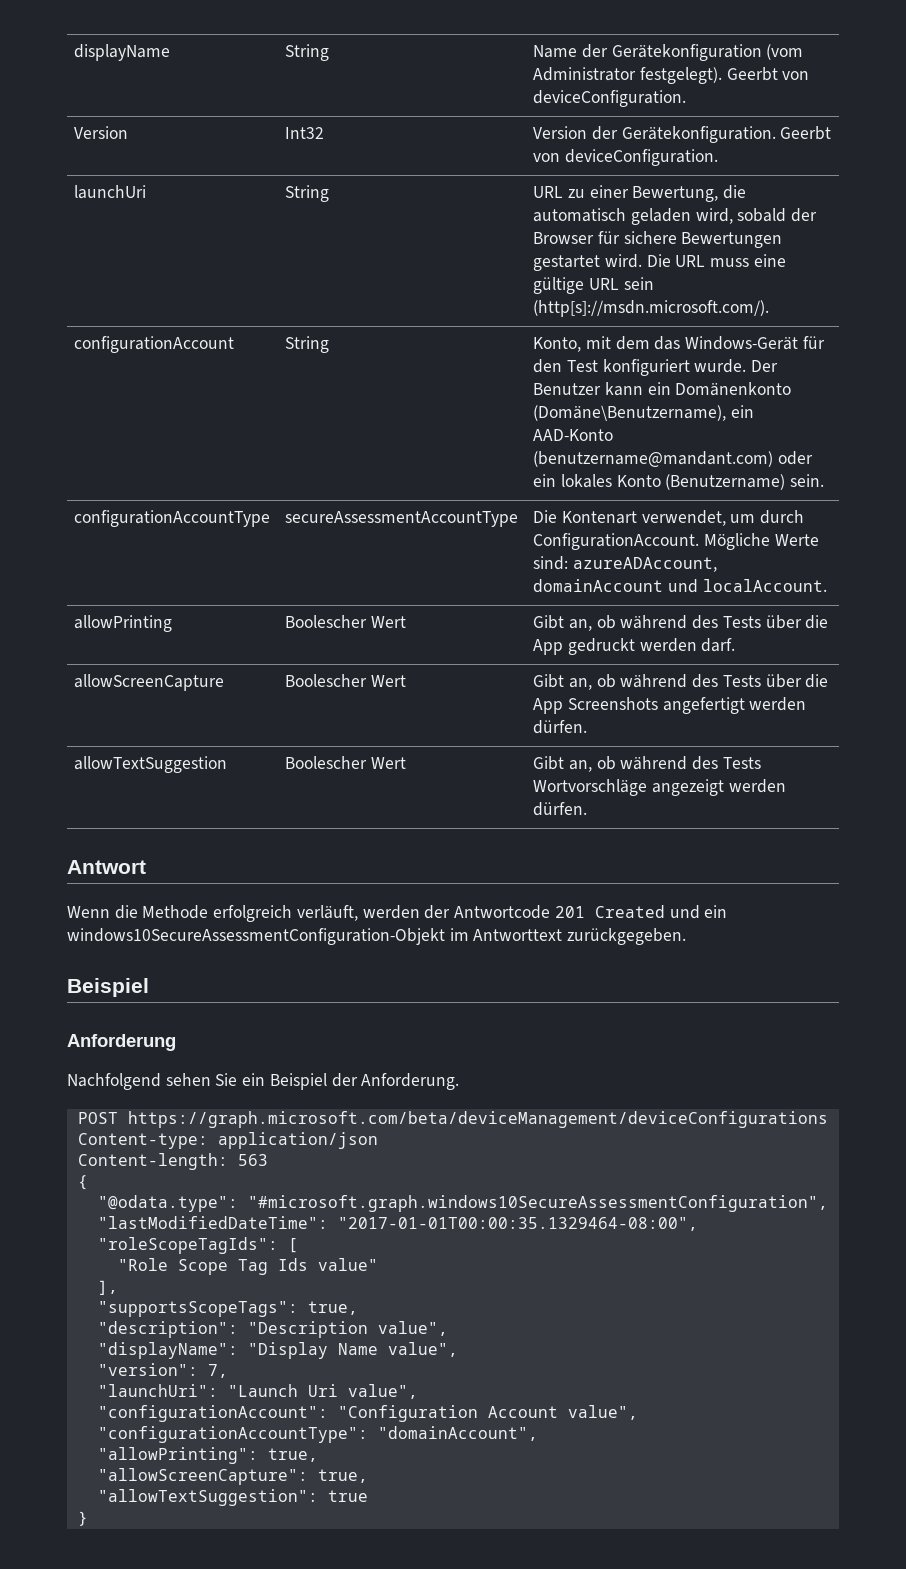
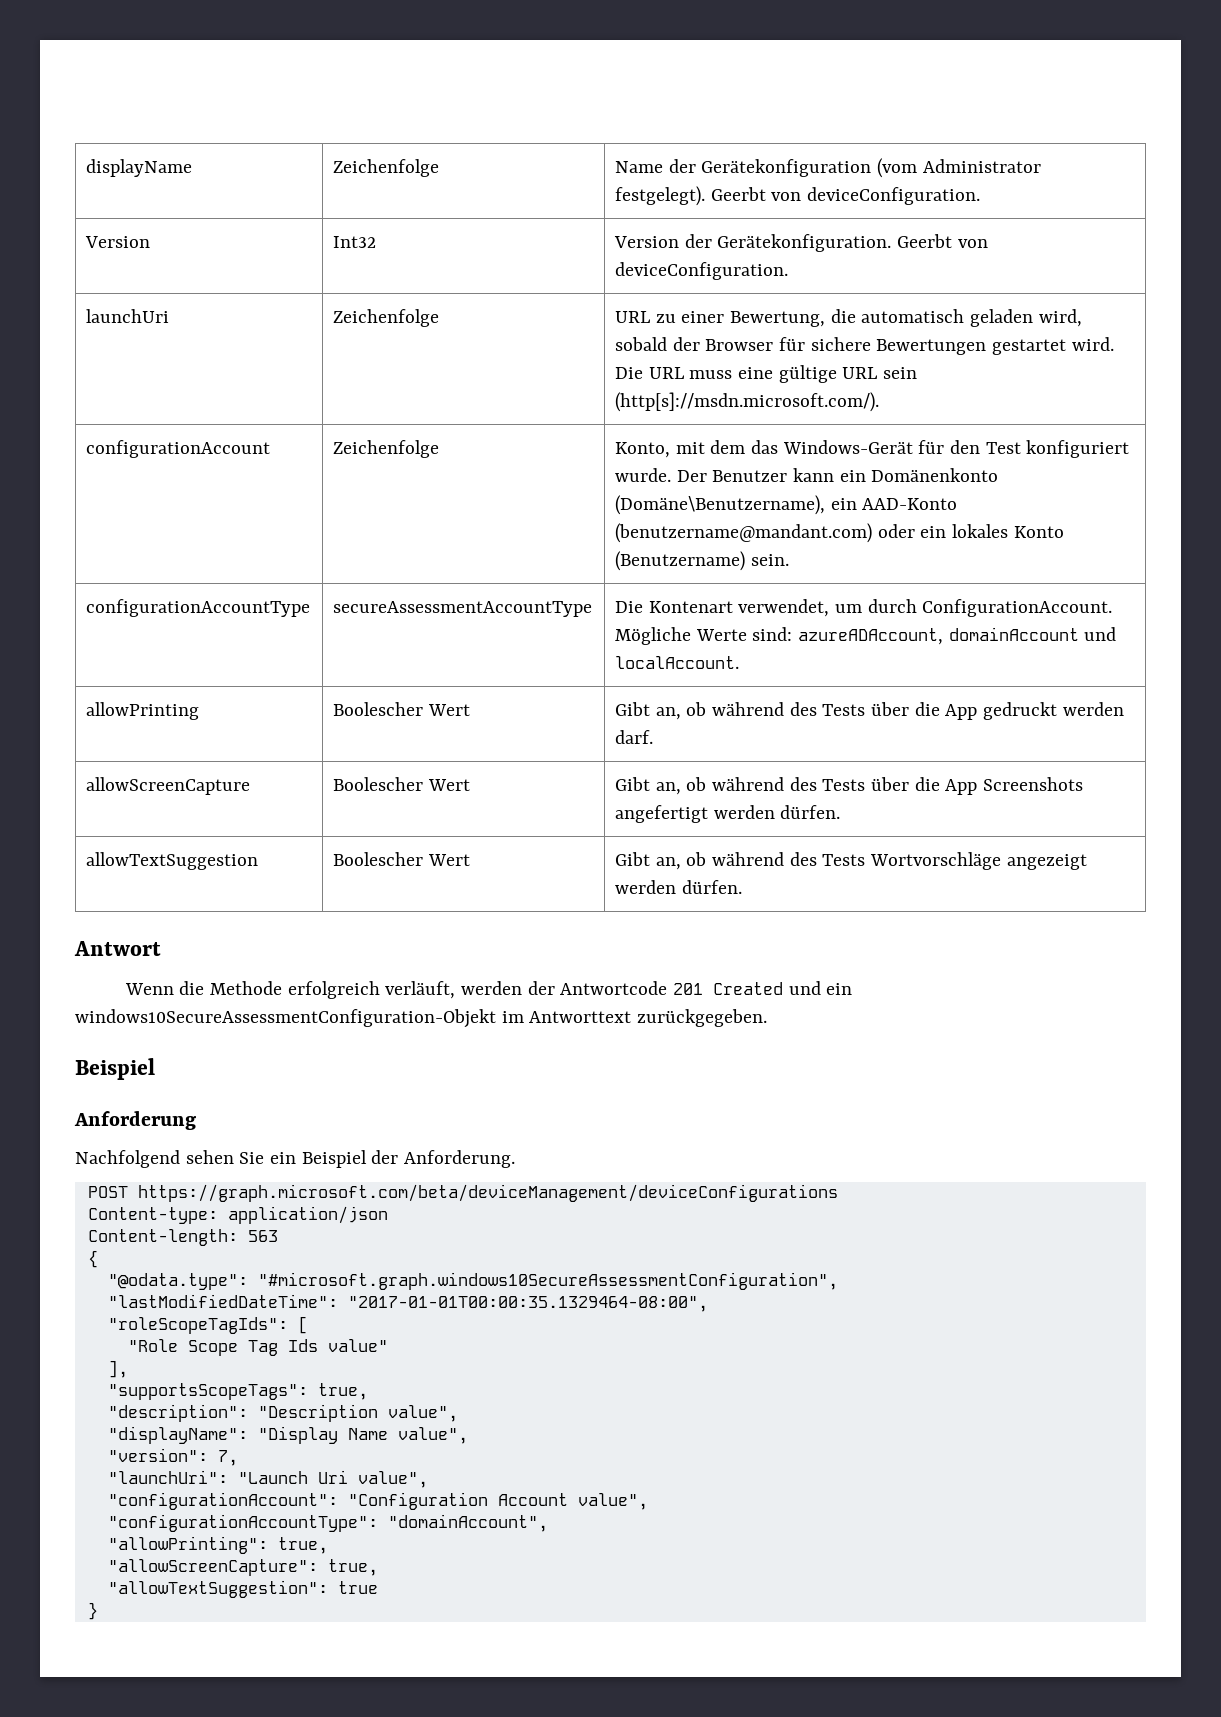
[285,44,330,61] String -> [333,159,440,177] Zeichenfolge
[285,185,330,202] String -> [333,309,440,327] Zeichenfolge
[285,336,330,353] String -> [333,440,440,458] Zeichenfolge

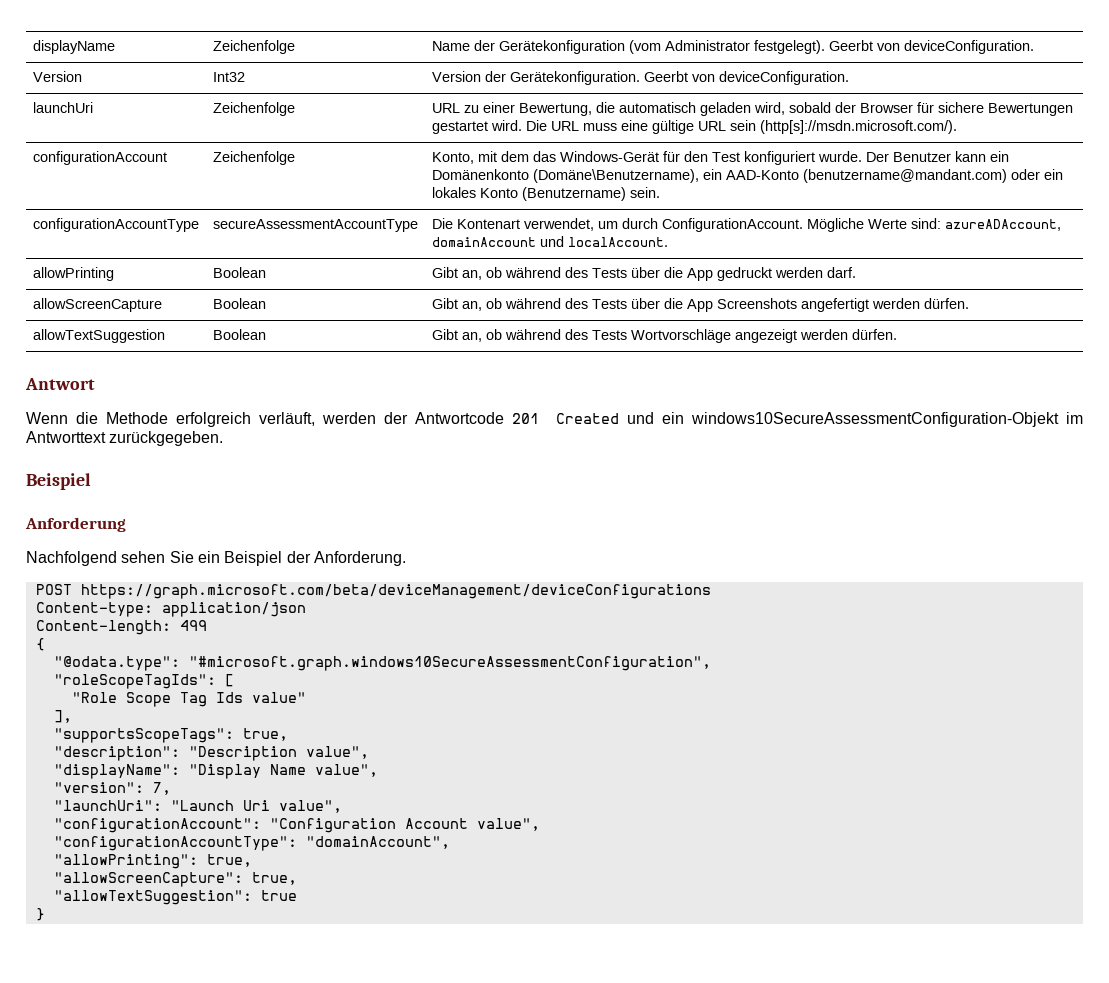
[333,702,470,716] Boolescher Wert -> [212,267,266,278] Boolean
[333,777,470,791] Boolescher Wert -> [212,298,266,309] Boolean
[333,852,470,866] Boolescher Wert -> [212,329,266,340] Boolean
[247,1230,278,1242] 563 -> [179,620,207,631] 499
[107,1294,708,1312] // "lastModifiedDateTime": "2017-01-01T00:00:35.1329464-08:00", -> (711, 663) none

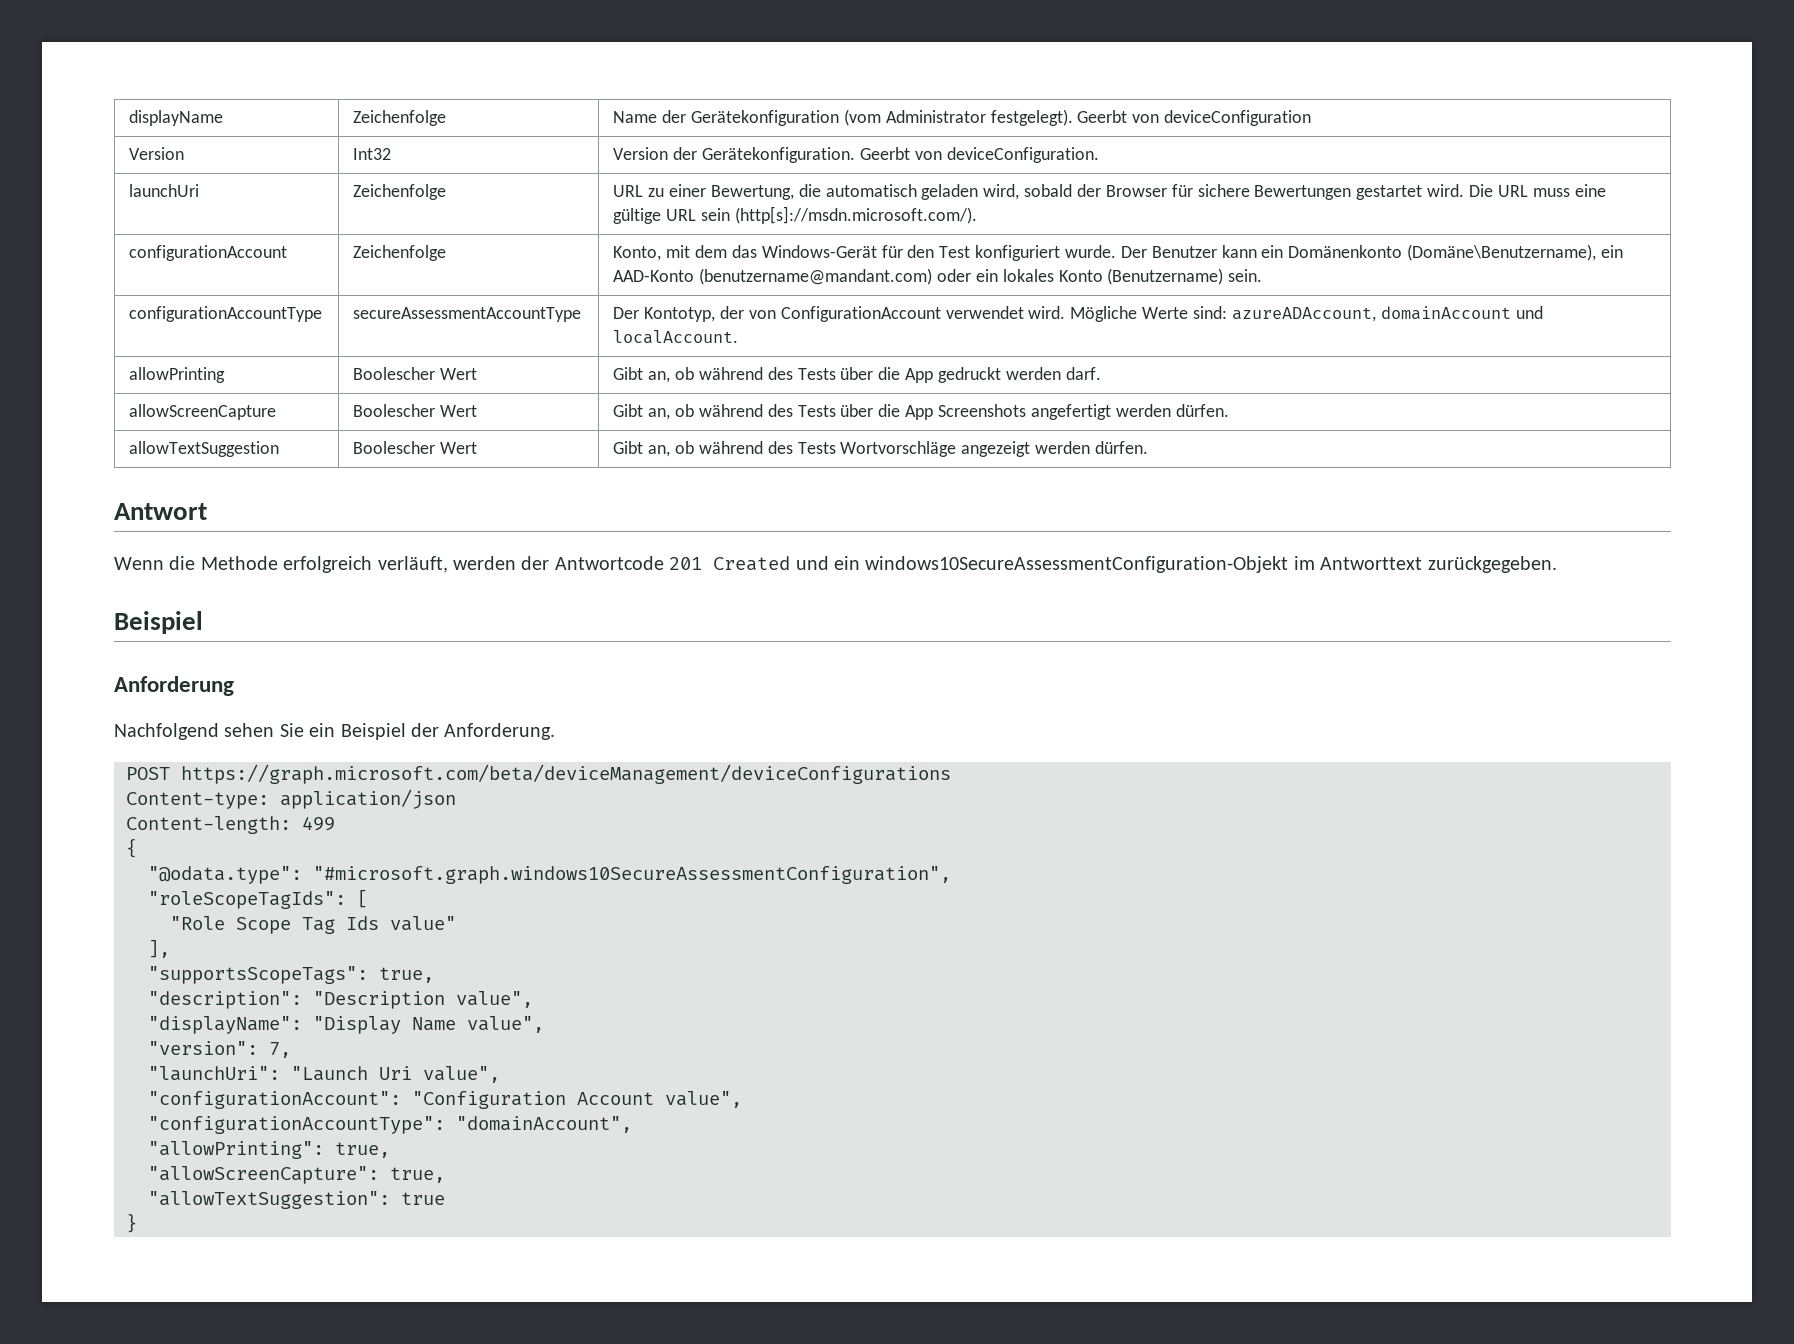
[903,40,1034,54] deviceConfiguration. -> [1164,110,1312,126] deviceConfiguration
[431,218,803,232] Die Kontenart verwendet, um durch ConfigurationAccount. -> [613,306,1066,322] Der Kontotyp, der von ConfigurationAccount verwendet wird.
[212,267,266,278] Boolean -> [353,367,478,380] Boolescher Wert
[212,298,266,309] Boolean -> [353,404,478,417] Boolescher Wert
[212,329,266,340] Boolean -> [353,441,478,454] Boolescher Wert

